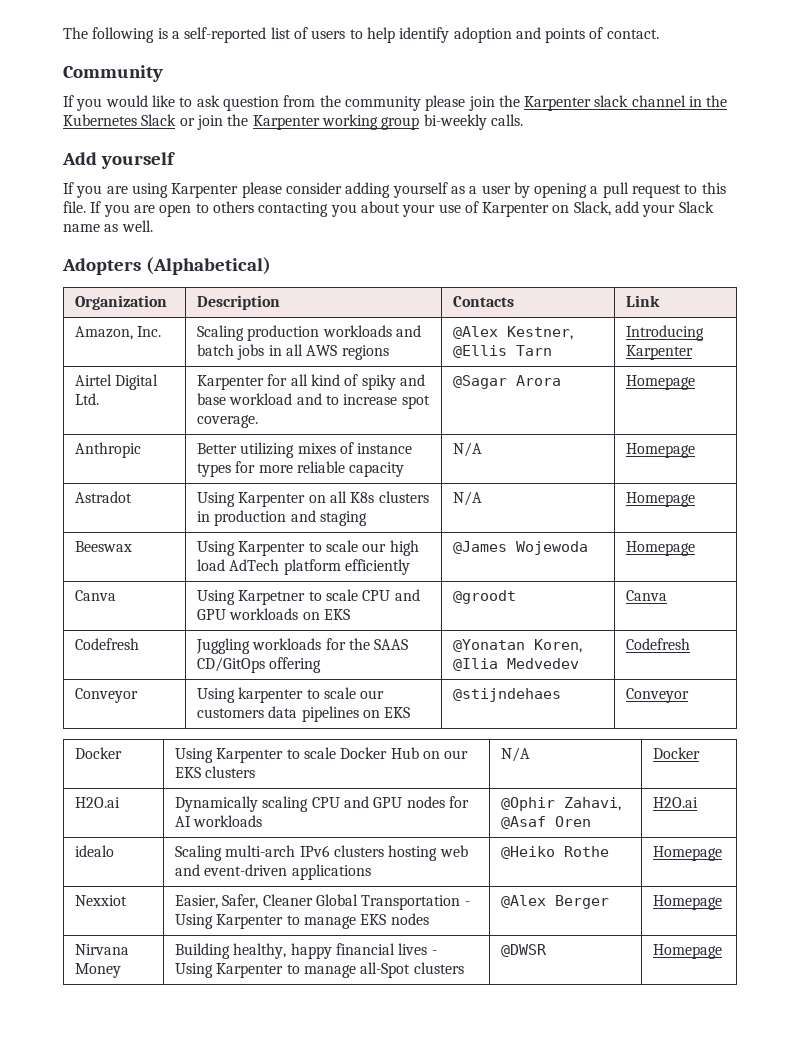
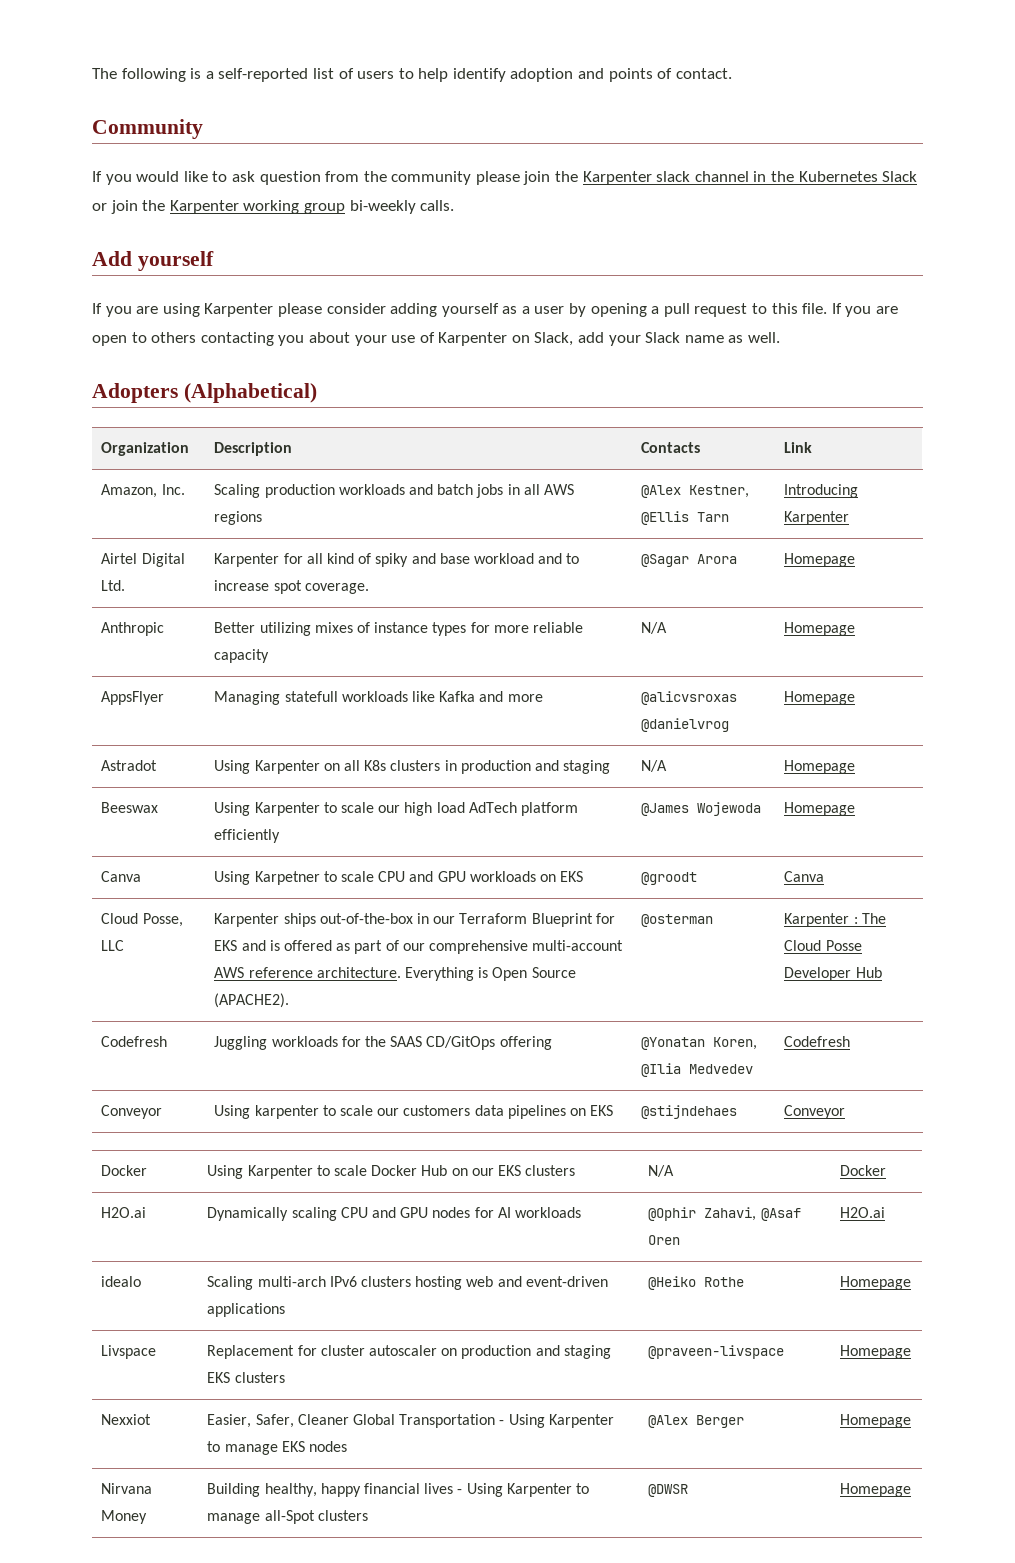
(696, 450) none -> [101,691,165,705] [214,691,543,705] [641,691,738,705] [641,718,730,732] [784,691,856,705] // AppsFlyer | Managing statefull workloads like Kafka and more | @alicvsroxas @danielvrog | Homepage
(668, 595) none -> [101,913,183,927] [101,940,125,951] [214,913,615,927] [214,940,624,954] [214,967,576,981] [214,993,290,1008] [641,914,714,927] [784,913,886,927] [784,940,862,951] [784,967,882,981] // Cloud Posse, LLC | Karpenter ships out-of-the-box in our Terraform Blueprint for EKS and is offered as part of our comprehensive multi-account AWS reference architecture. Everything is Open Source (APACHE2). | @osterman | Karpenter : The Cloud Posse Developer Hub
(723, 853) none -> [101,1345,157,1359] [207,1345,611,1359] [207,1372,285,1383] [648,1345,785,1359] [840,1345,912,1359] // Livspace | Replacement for cluster autoscaler on production and staging EKS clusters | @praveen-livspace | Homepage

